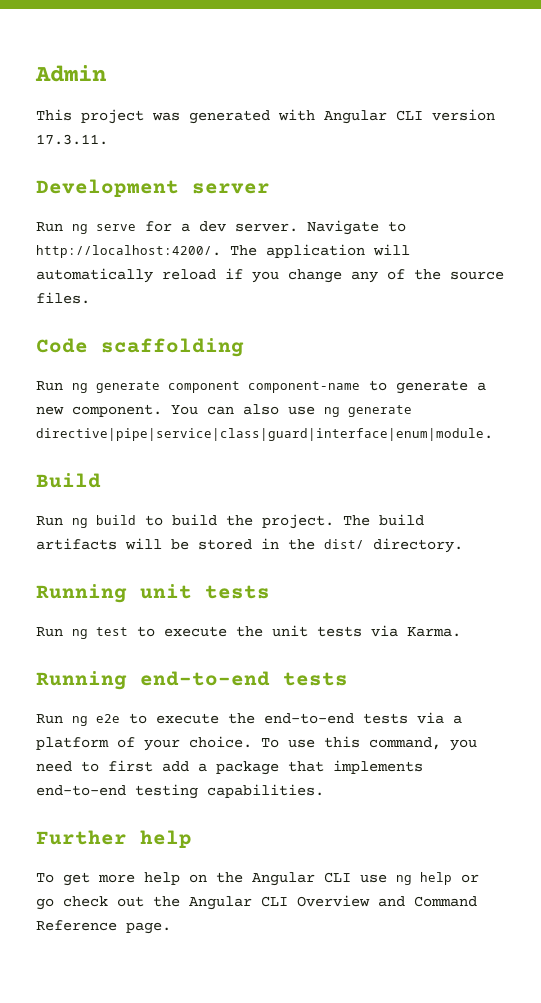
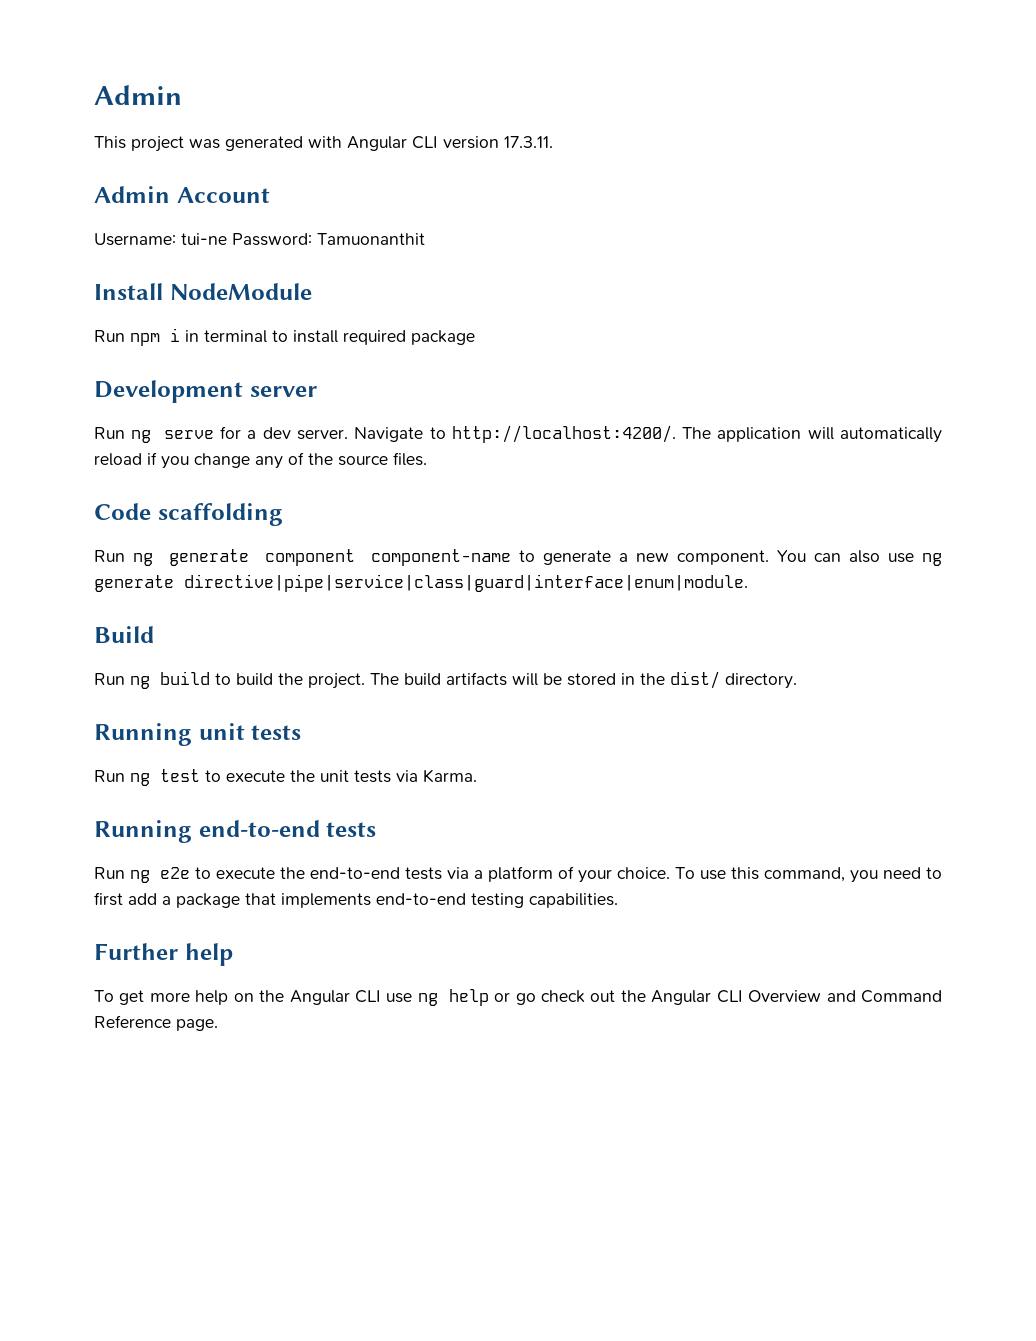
(108, 139) none -> [94,186,270,203] [94,233,425,246] [94,283,312,300] [94,328,475,346] // Admin Account // Username: tui-ne Password: Tamuonanthit // Install NodeModule // Run npm i in terminal to install required package

